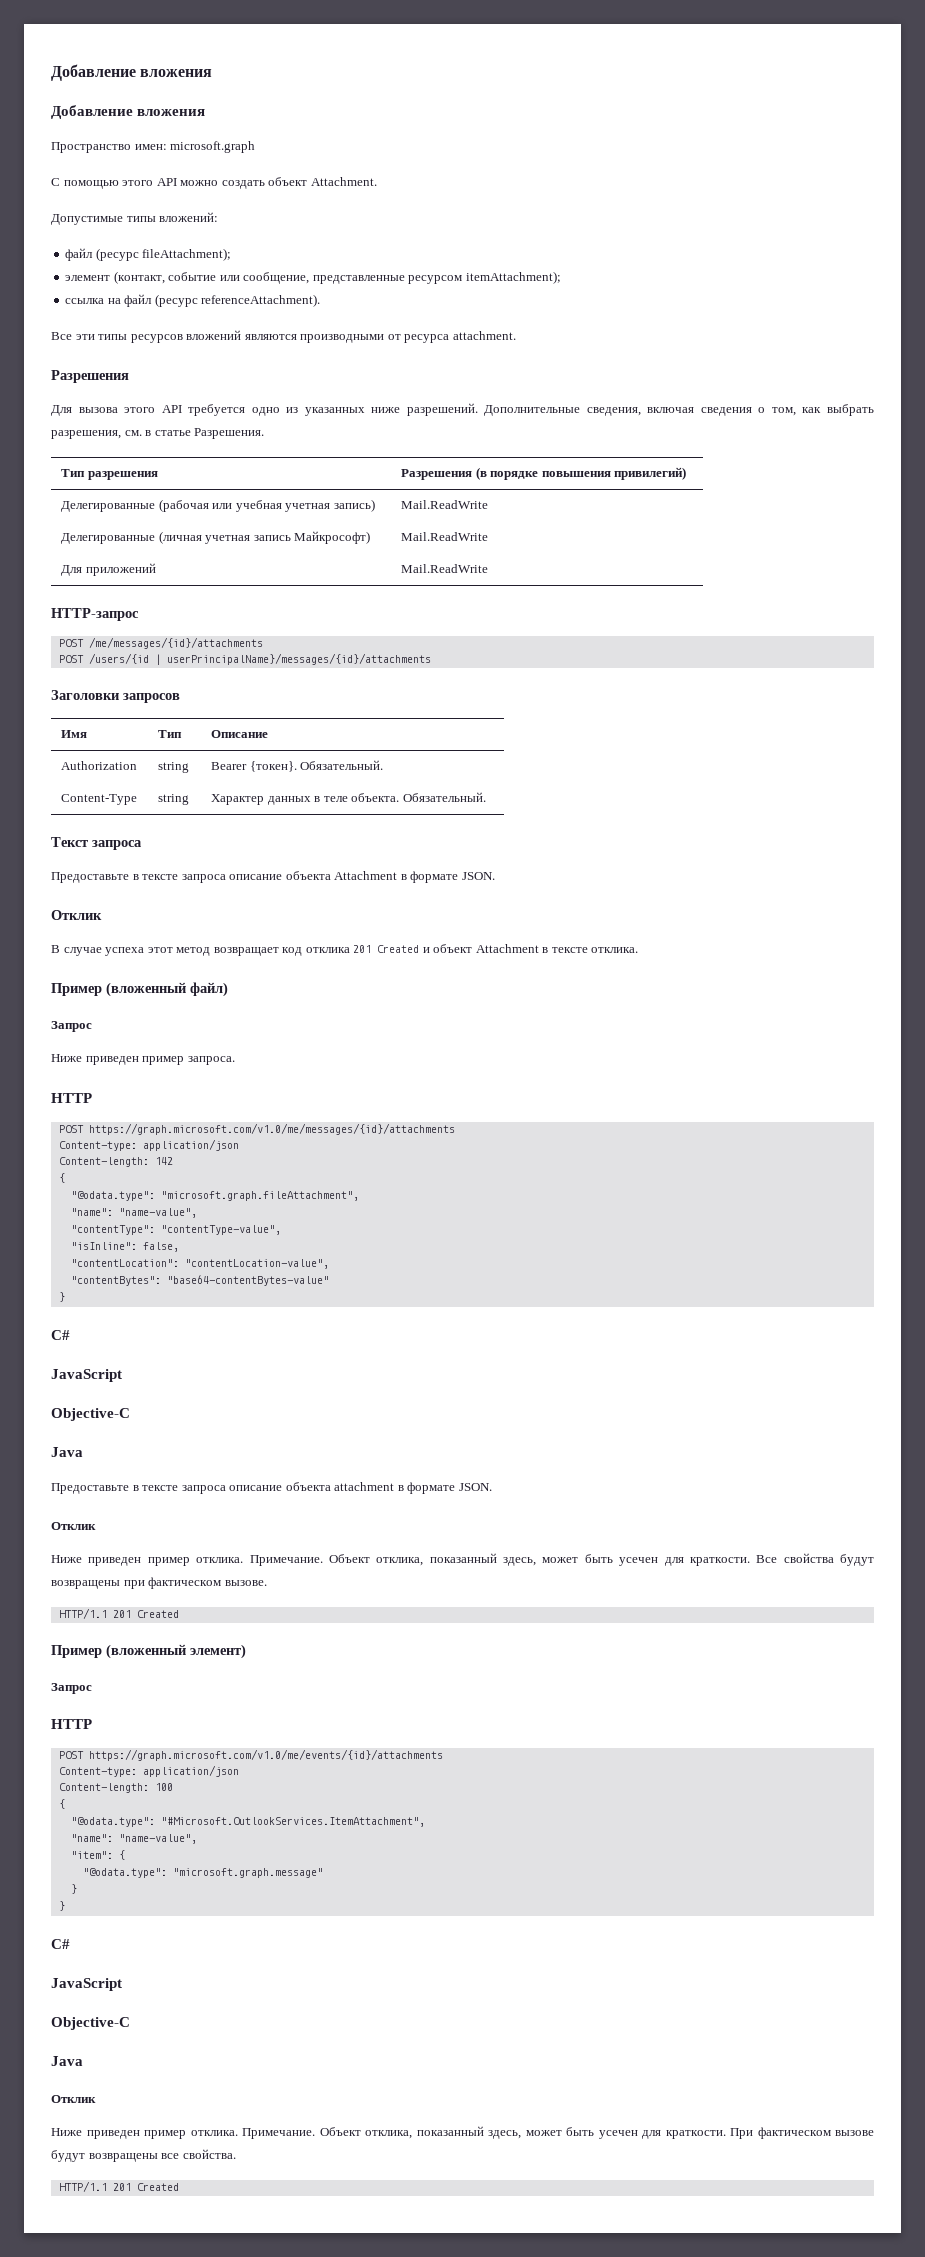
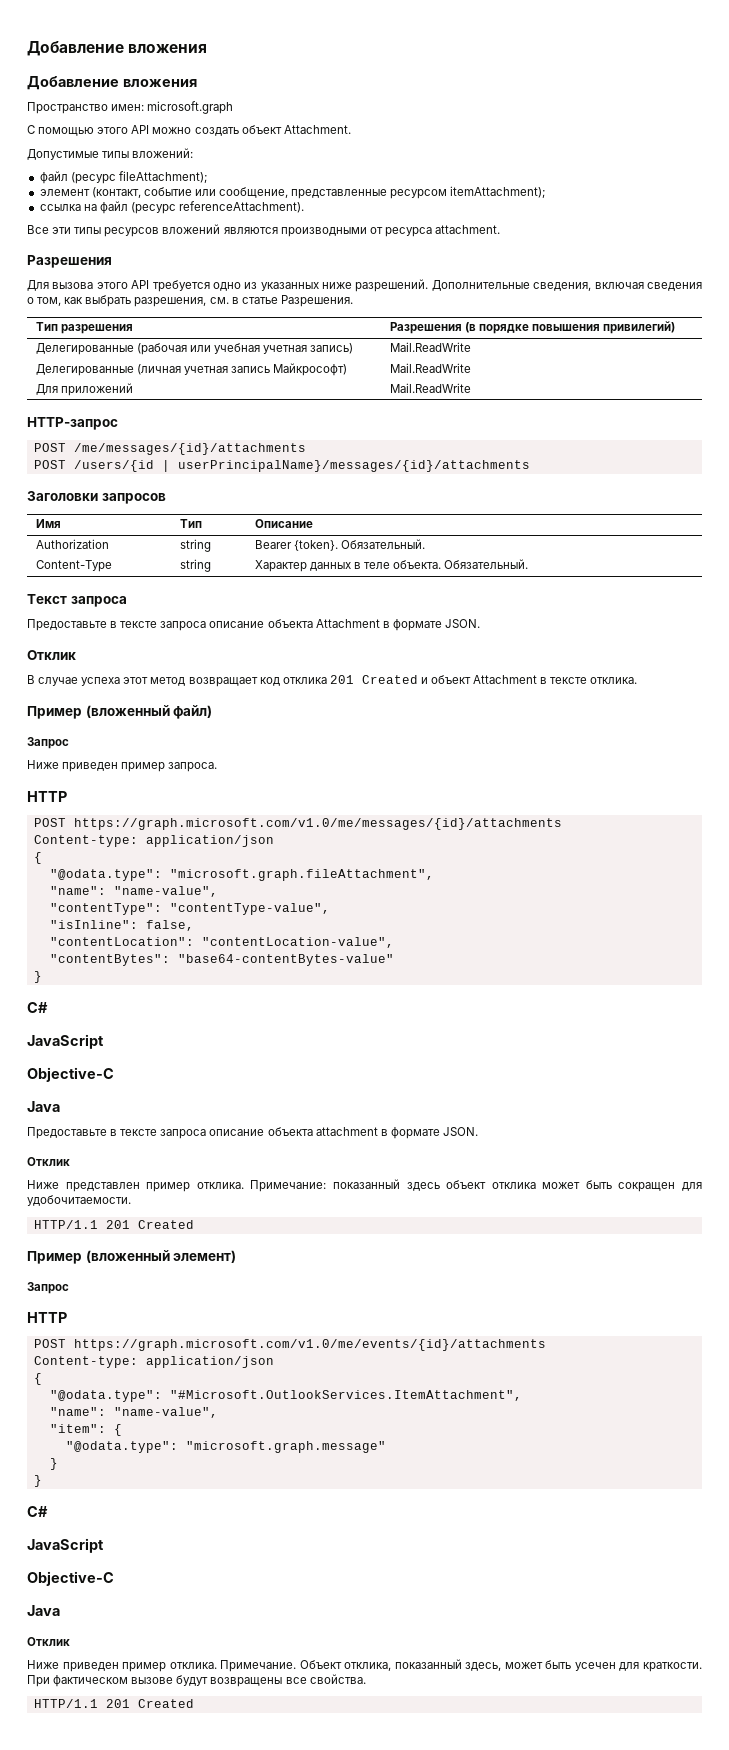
[249,761,297,772] {токен}. -> [293,540,338,551] {token}.
[58,1157,173,1167] // Content-length: 142 -> (274, 841) none
[88,1553,874,1566] [51,1577,267,1589] приведен пример отклика. Примечание. Объект отклика, показанный здесь, может быть усечен для краткости. Все свойства будут возвращены при фактическом вызове. -> [65,1179,703,1192] [27,1195,131,1206] представлен пример отклика. Примечание: показанный здесь объект отклика может быть сокращен для удобочитаемости.
[58,1783,173,1793] // Content-length: 100 -> (274, 1362) none

